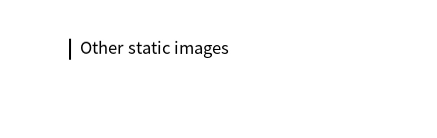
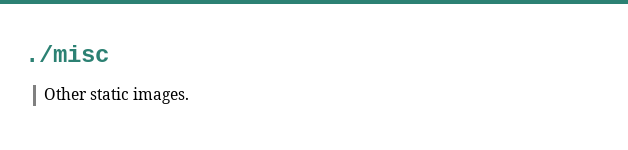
(80, 47) none -> [25,45,109,62] ./misc //
[174,40,231,59] images -> [133,87,190,104] images.

